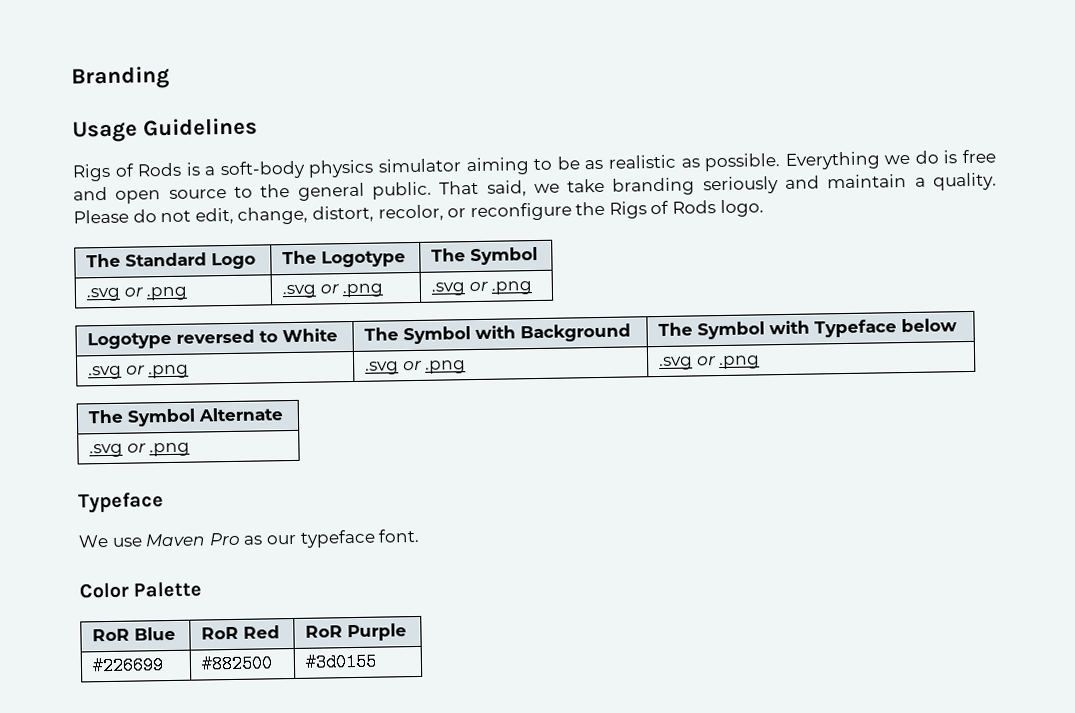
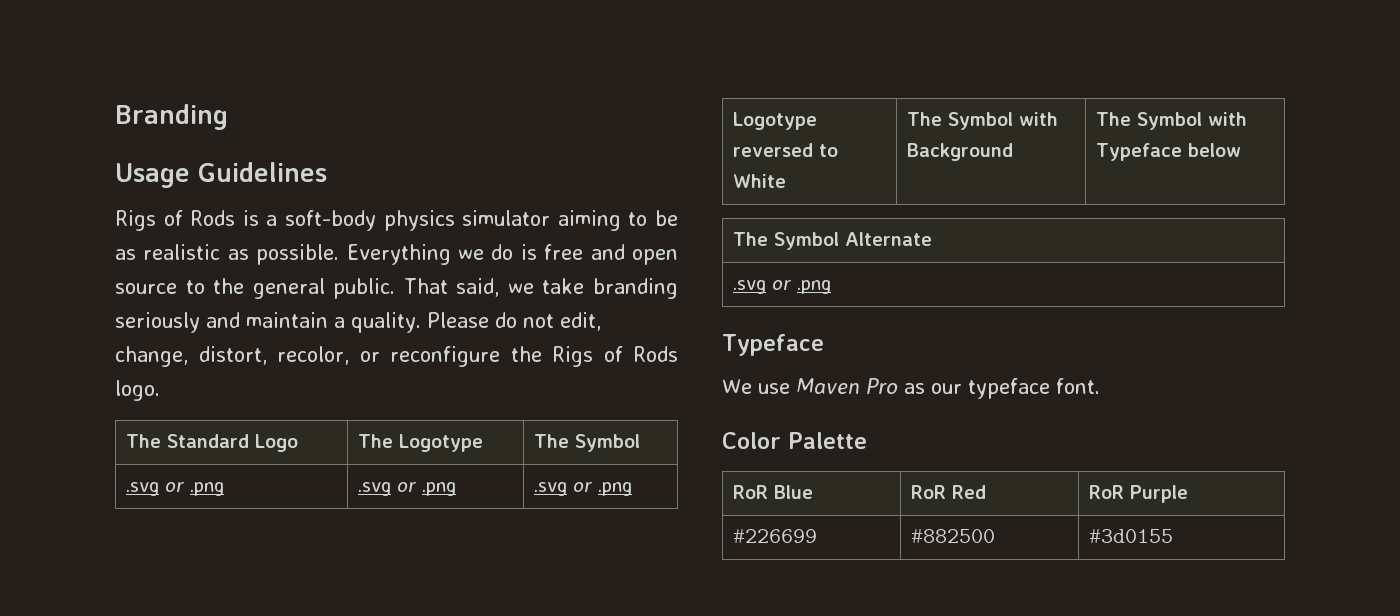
[88,364,190,380] [365,360,467,375] [659,355,761,371] // .svg or .png | .svg or .png | .svg or .png -> (1242, 150) none

